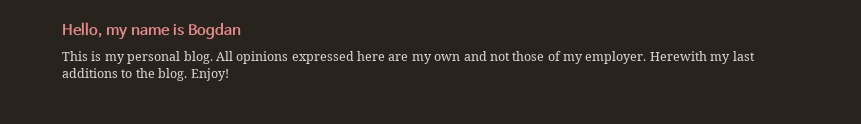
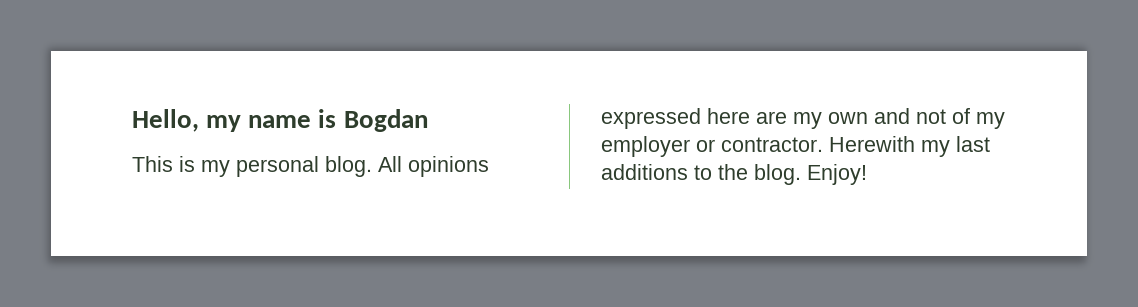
[512,51,545,61] those -> (946, 116) none
[585,51,647,64] employer. -> [601,136,823,157] employer or contractor.

